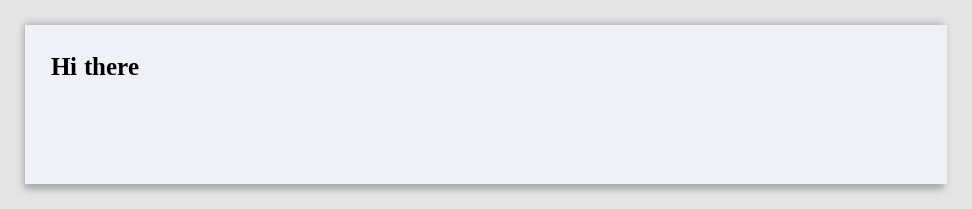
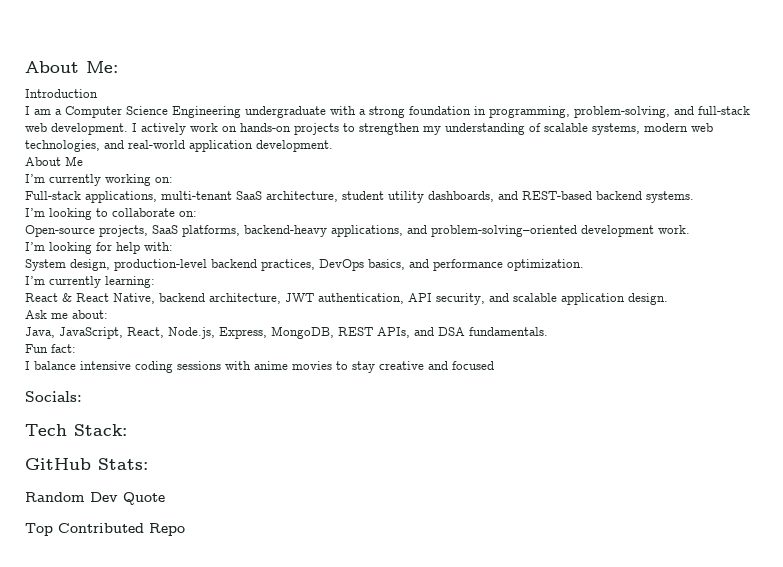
[51,57,139,75] Hi there -> [25,61,118,73] [25,89,98,98] [25,106,750,118] [25,123,713,135] [25,140,333,152] [25,156,83,166] [25,174,173,186] [25,191,694,203] [25,208,197,220] [25,225,690,237] [25,242,173,254] [25,259,584,271] [25,276,155,288] [25,293,668,305] [25,310,108,319] [25,326,548,339] [25,344,76,353] [25,361,494,373] [25,391,82,402] [25,424,127,436] [25,458,148,470] [25,492,165,505] [25,523,185,536] About Me: // Introduction // I am a Computer Science Engineering undergraduate with a strong foundation in programming, problem-solving, and full-stack web development. I actively work on hands-on projects to strengthen my understanding of scalable systems, modern web technologies, and real-world application development. // About Me // I’m currently working on: // Full-stack applications, multi-tenant SaaS architecture, student utility dashboards, and REST-based backend systems. // I’m looking to collaborate on: // Open-source projects, SaaS platforms, backend-heavy applications, and problem-solving–oriented development work. // I’m looking for help with: // System design, production-level backend practices, DevOps basics, and performance optimization. // I’m currently learning: // React & React Native, backend architecture, JWT authentication, API security, and scalable application design. // Ask me about: // Java, JavaScript, React, Node.js, Express, MongoDB, REST APIs, and DSA fundamentals. // Fun fact: // I balance intensive coding sessions with anime movies to stay creative and focused // Socials: // Tech Stack: // GitHub Stats: // Random Dev Quote // Top Contributed Repo

